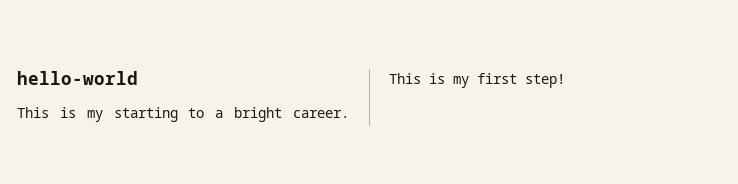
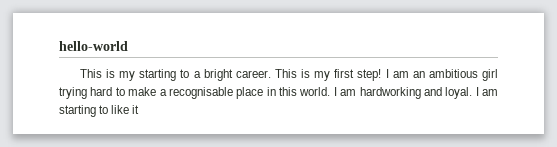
(565, 81) none -> [385,69,499,81] [59,87,498,99] [59,105,140,117] I am an ambitious girl trying hard to make a recognisable place in this world. I am hardworking and loyal. I am starting to like it

